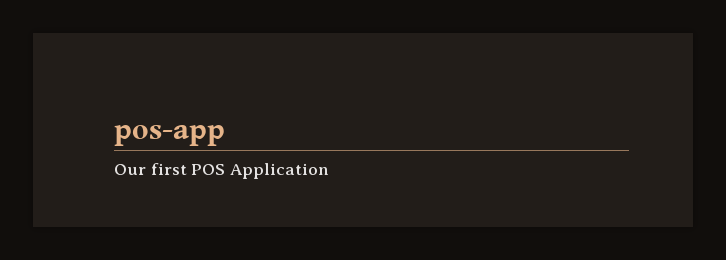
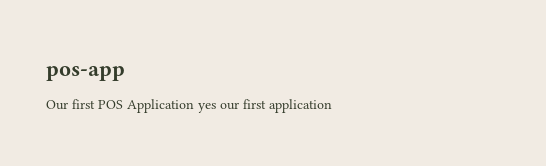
(330, 171) none -> [198,99,332,113] yes our first application

